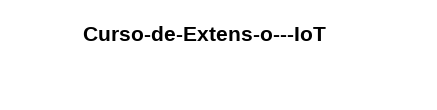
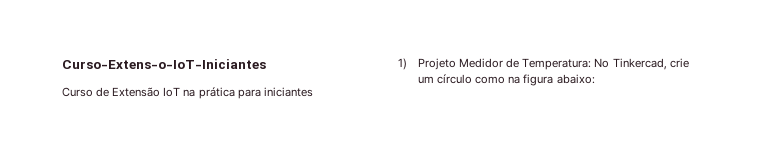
[83,26,326,41] Curso-de-Extens-o---IoT -> [62,59,266,69] [62,87,313,99] [398,58,689,70] [418,74,595,86] Curso-Extens-o-IoT-Iniciantes // Curso de Extensão IoT na prática para iniciantes // 1) Projeto Medidor de Temperatura: No Tinkercad, crie um círculo como na figura abaixo:

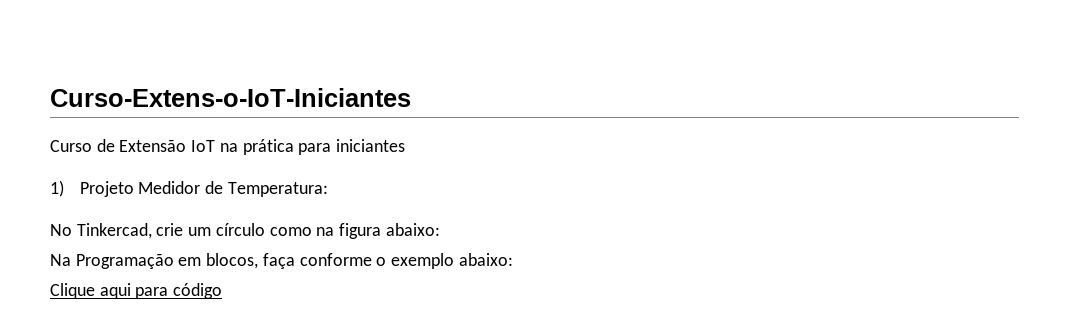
(592, 64) none -> (328, 189) //
(595, 79) none -> [50,253,513,269] [50,283,223,299] // Na Programação em blocos, faça conforme o exemplo abaixo: // Clique aqui para código

